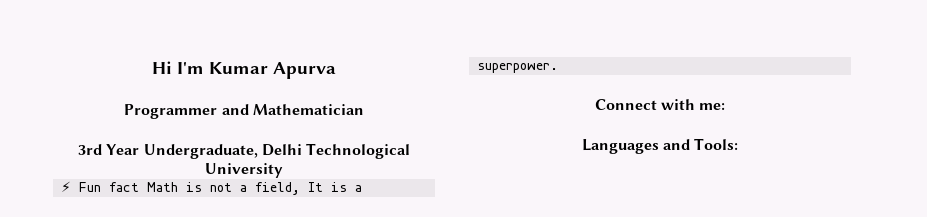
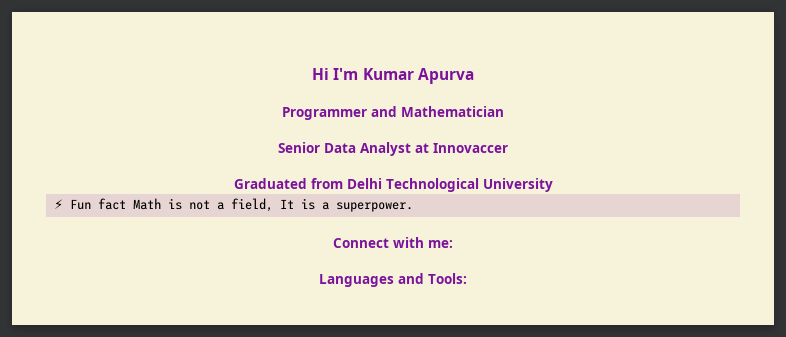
[77,144,258,159] 3rd Year Undergraduate, -> [278,142,508,156] [233,178,343,189] Senior Data Analyst at Innovaccer // Graduated from

